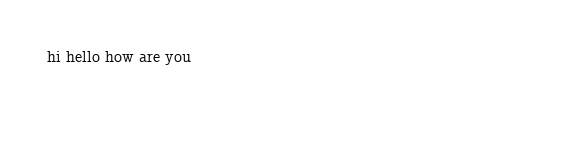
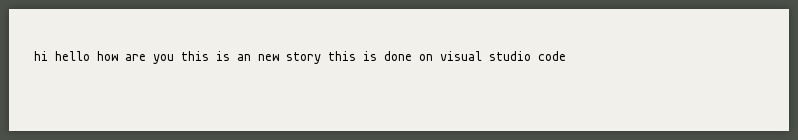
(191, 59) none -> [181,51,566,64] this is an new story this is done on visual studio code

